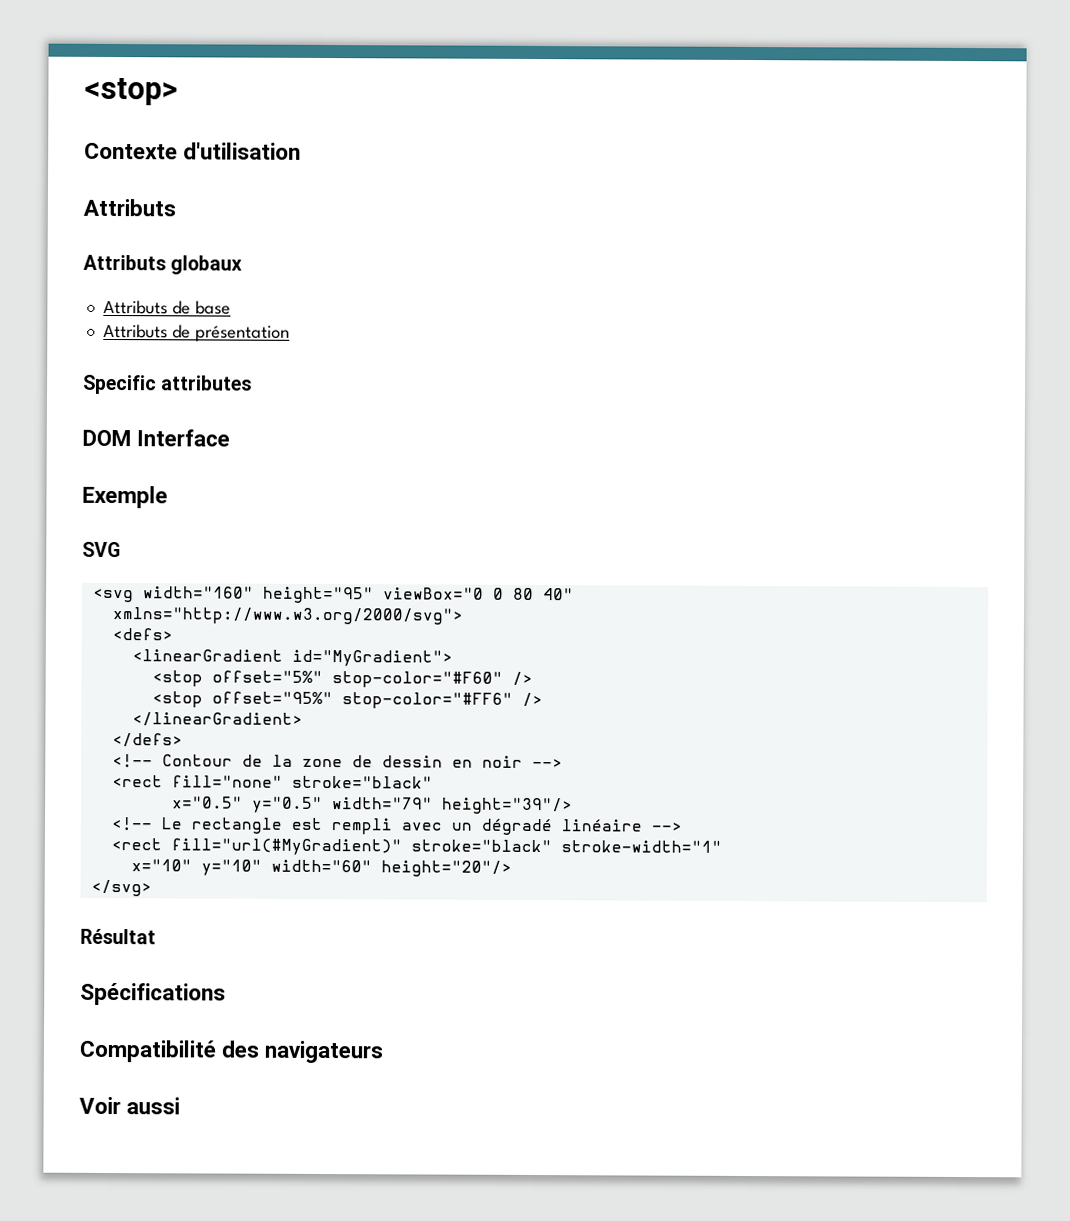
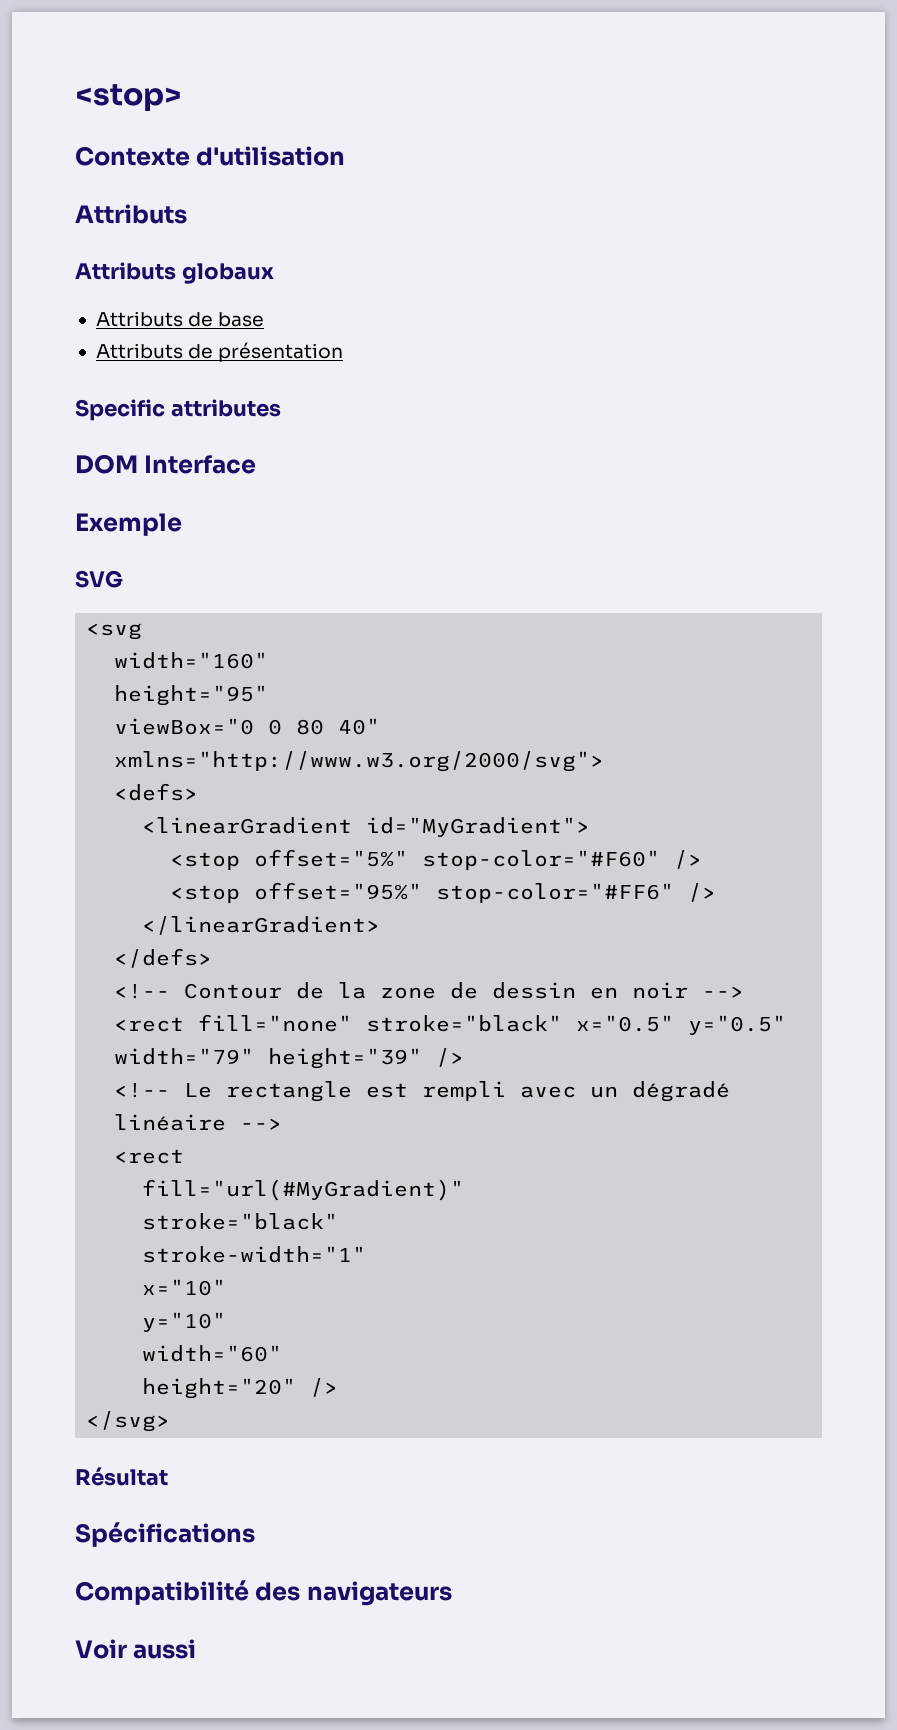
(134, 595) none -> (143, 631) //
(254, 592) none -> (269, 660) //
(374, 595) none -> (269, 695) //
(433, 782) // -> (563, 1023) none
[441,797,573,815] height="39"/> -> [268,1048,465,1069] height="39" />
(162, 844) none -> (185, 1156) //
[410,839,552,853] stroke="black" -> [142,1213,339,1230] // stroke="black" //
(192, 865) none -> (227, 1287) //
(262, 867) none -> (227, 1322) //
[380,860,512,877] height="20"/> -> [142,1378,339,1399] // height="20" />

